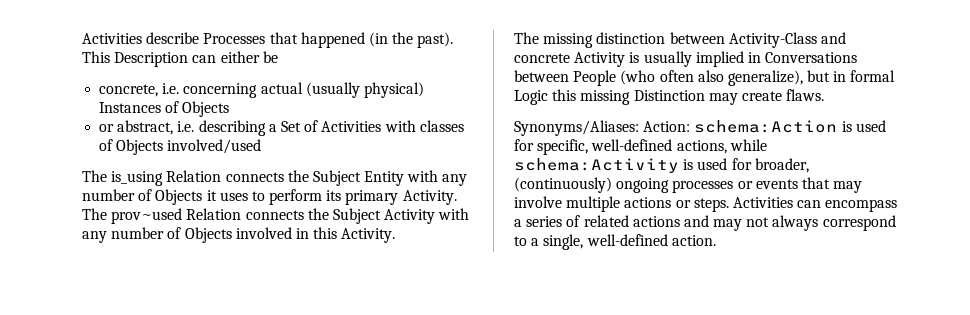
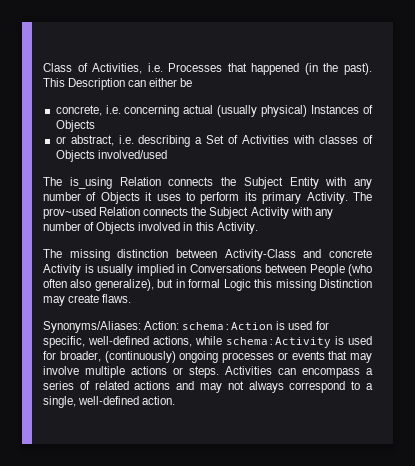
[82,32,200,44] Activities describe -> [43,63,163,74] Class of Activities, i.e.

